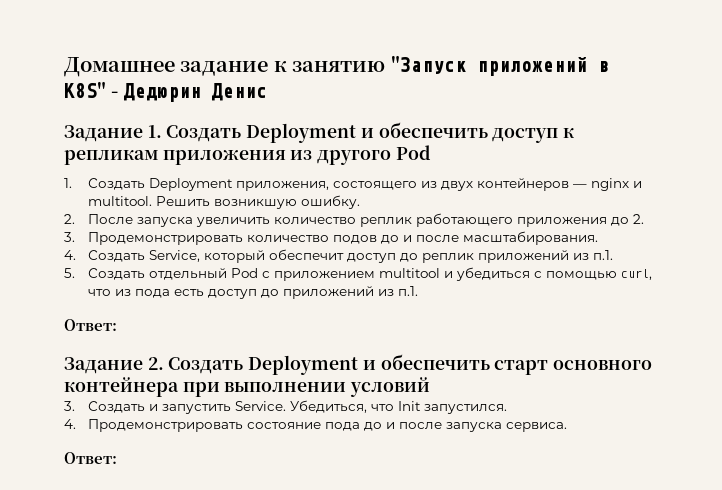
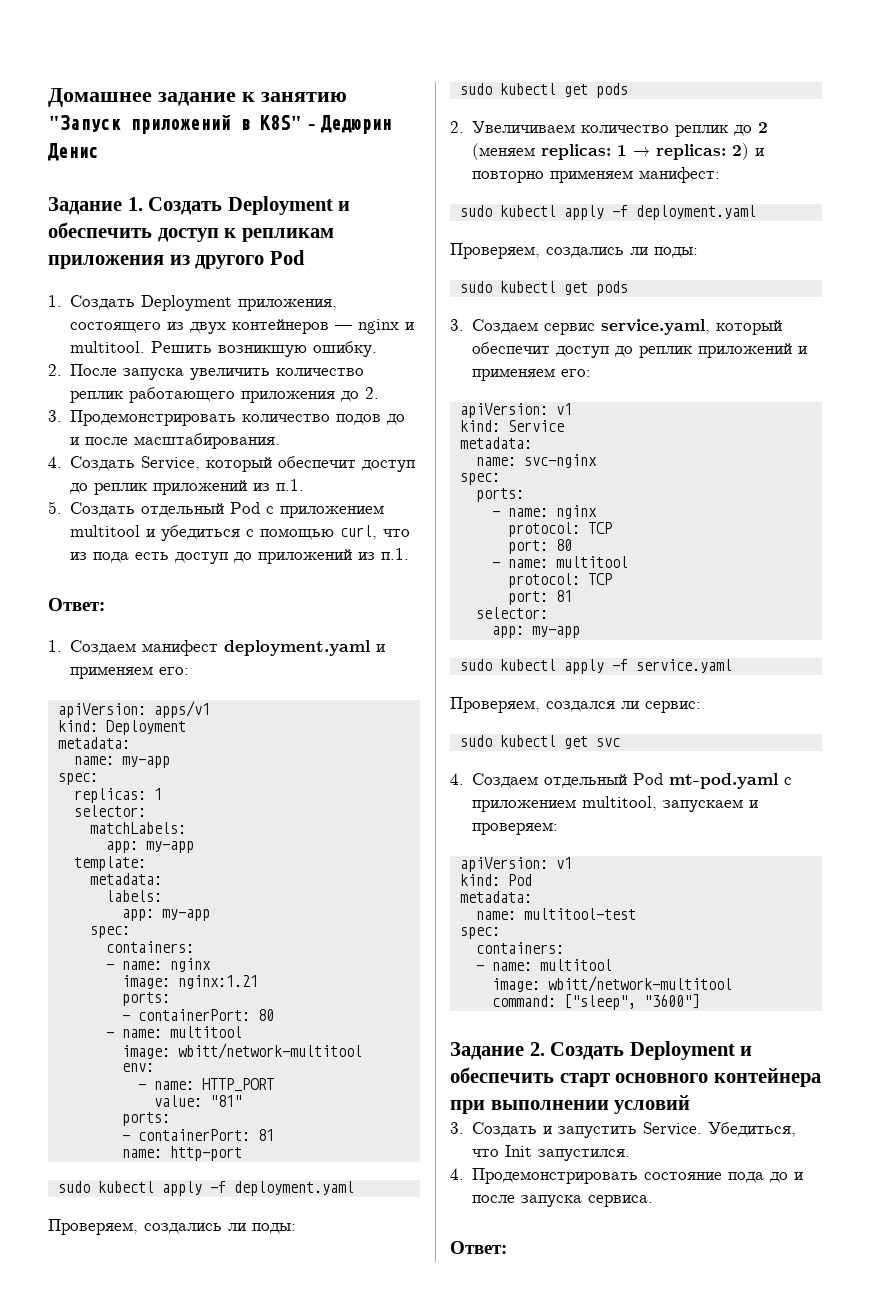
(117, 325) none -> [48,640,386,656] [70,666,190,679] [57,701,210,718] [57,720,186,735] [57,737,130,749] [73,756,170,768] [57,773,98,785] [73,788,162,803] [73,805,146,817] [89,822,186,834] [105,841,194,853] [73,856,146,871] [89,873,162,885] [105,890,162,902] [121,909,210,921] [89,926,130,938] [105,941,194,953] [105,958,211,972] [121,975,258,989] [121,992,170,1006] [121,1009,274,1021] [105,1026,242,1038] [121,1043,362,1059] [121,1063,154,1072] [137,1078,274,1092] [153,1095,242,1107] [121,1112,170,1126] [121,1129,274,1141] [121,1146,242,1161] [57,1181,354,1196] [48,1219,296,1235] [459,83,628,98] [450,121,769,137] [472,143,765,160] [472,167,721,183] [459,205,756,220] [450,243,698,259] [459,281,628,296] [450,319,783,335] [472,342,808,358] [472,368,592,381] [459,403,572,418] [459,420,564,432] [459,437,532,449] [475,454,597,468] [459,473,500,485] [475,488,524,502] [491,505,597,519] [507,522,612,537] [507,539,572,554] [491,556,628,568] [507,573,612,588] [507,590,572,605] [475,607,548,619] [491,626,580,638] [459,659,732,674] [450,697,701,713] [459,735,620,749] [450,773,793,789] [472,796,759,812] [472,822,559,835] [459,857,572,872] [459,874,532,886] [459,891,532,903] [475,908,636,920] [459,927,500,939] [475,942,564,954] [475,959,612,971] [491,976,732,992] [491,994,700,1010] // 1. Создаем манифест deployment.yaml и применяем его: // apiVersion: apps/v1 // kind: Deployment // metadata: // name: my-app // spec: // replicas: 1 // selector: // matchLabels: // app: my-app // template: // metadata: // labels: // app: my-app // spec: // containers: // - name: nginx // image: nginx:1.21 // ports: // - containerPort: 80 // - name: multitool // image: wbitt/network-multitool // env: // - name: HTTP_PORT // value: "81" // ports: // - containerPort: 81 // name: http-port // sudo kubectl apply -f deployment.yaml // Проверяем, создались ли поды: // sudo kubectl get pods // 2. Увеличиваем количество реплик до 2 (меняем replicas: 1 → replicas: 2) и повторно применяем манифест: // sudo kubectl apply -f deployment.yaml // Проверяем, создались ли поды: // sudo kubectl get pods // 3. Создаем сервис service.yaml, который обеспечит доступ до реплик приложений и применяем его: // apiVersion: v1 // kind: Service // metadata: // name: svc-nginx // spec: // ports: // - name: nginx // protocol: TCP // port: 80 // - name: multitool // protocol: TCP // port: 81 // selector: // app: my-app // sudo kubectl apply -f service.yaml // Проверяем, создался ли сервис: // sudo kubectl get svc // 4. Создаем отдельный Pod mt-pod.yaml с приложением multitool, запускаем и проверяем: // apiVersion: v1 // kind: Pod // metadata: // name: multitool-test // spec: // containers: // - name: multitool // image: wbitt/network-multitool // command: ["sleep", "3600"]

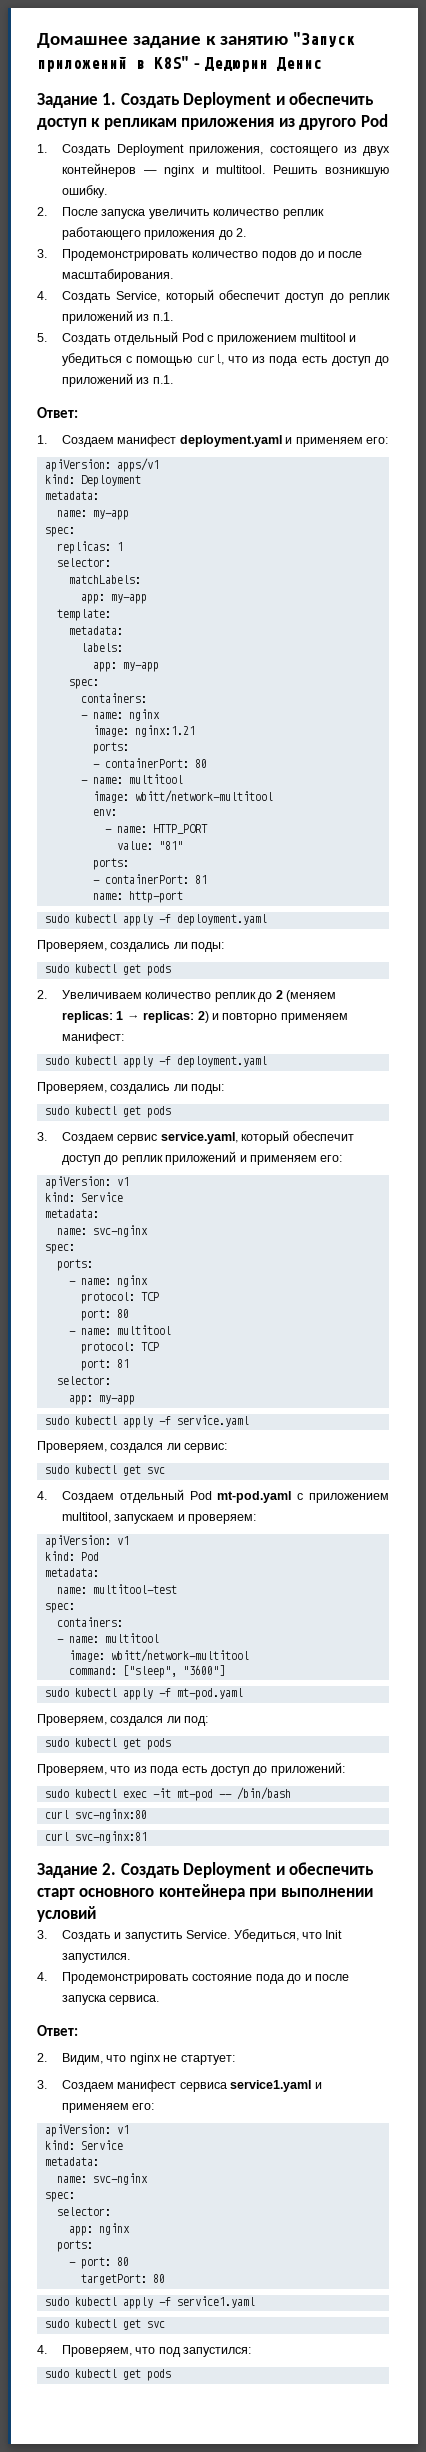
(700, 1001) none -> [44,1688,243,1700] [37,1714,209,1726] [44,1738,171,1750] [37,1762,345,1776] [44,1787,291,1801] [44,1809,147,1821] [44,1831,147,1843] // sudo kubectl apply -f mt-pod.yaml // Проверяем, создался ли под: // sudo kubectl get pods // Проверяем, что из пода есть доступ до приложений: // sudo kubectl exec -it mt-pod -- /bin/bash // curl svc-nginx:80 // curl svc-nginx:81
(507, 1247) none -> [37,2053,235,2065] [37,2080,322,2092] [61,2103,155,2113] [44,2124,129,2137] [44,2140,123,2150] [44,2157,99,2166] [56,2173,148,2185] [44,2192,75,2202] [56,2207,111,2216] [68,2223,130,2236] [56,2240,93,2252] [68,2257,129,2269] [80,2274,165,2285] [44,2296,255,2309] [44,2319,165,2330] [37,2345,252,2357] [44,2369,171,2381] // 2. Видим, что nginx не стартует: // 3. Создаем манифест сервиса service1.yaml и применяем его: // apiVersion: v1 // kind: Service // metadata: // name: svc-nginx // spec: // selector: // app: nginx // ports: // - port: 80 // targetPort: 80 // sudo kubectl apply -f service1.yaml // sudo kubectl get svc // 4. Проверяем, что под запустился: // sudo kubectl get pods

